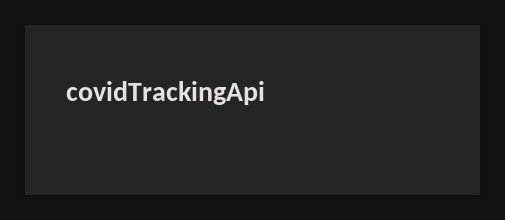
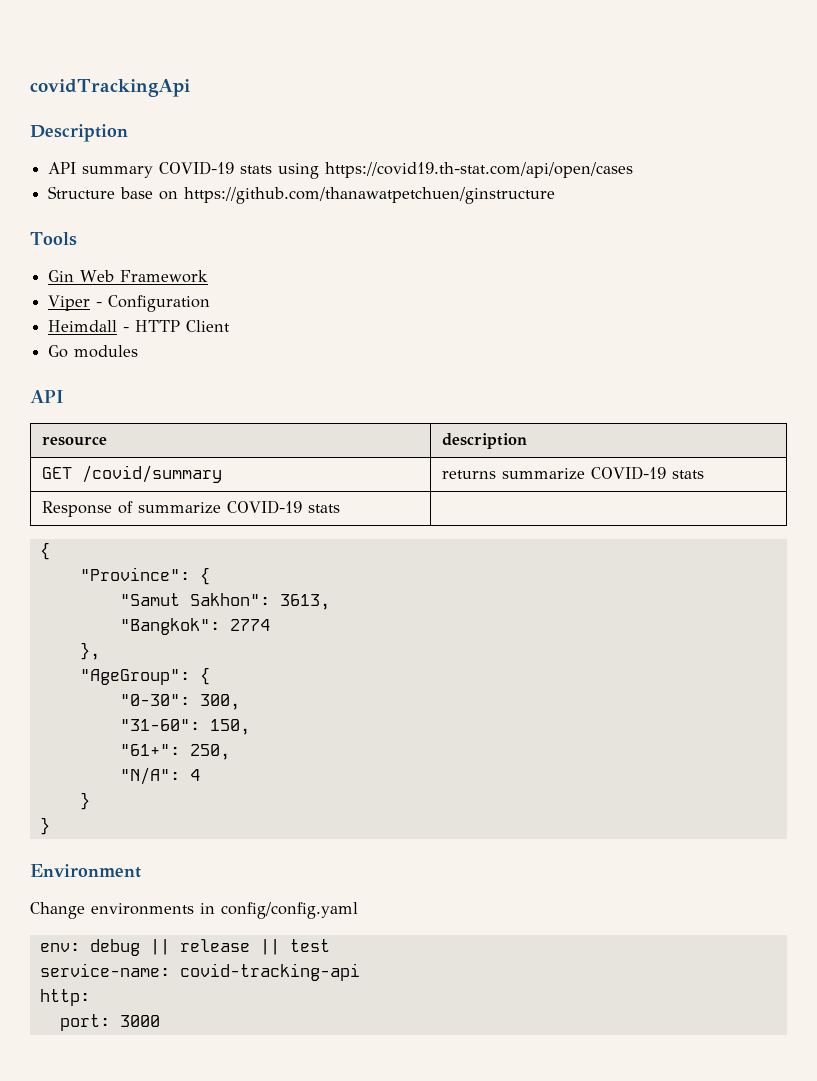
(265, 93) none -> [30,124,128,142] [48,161,634,179] [48,186,556,204] [30,232,77,246] [48,270,209,283] [48,295,211,312] [48,320,231,332] [48,345,139,358] [30,390,64,403] [42,436,108,446] [442,433,528,449] [42,465,223,483] [442,466,705,480] [42,500,341,517] [39,542,50,560] [79,567,210,585] [119,593,330,610] [119,618,270,635] [79,642,100,660] [79,667,210,685] [119,694,240,710] [119,719,250,735] [119,744,230,760] [119,767,200,785] [79,792,90,810] [39,817,50,835] [30,864,141,878] [30,902,358,919] [39,939,330,956] [39,963,360,981] [39,989,90,1006] [59,1014,160,1031] // Description // API summary COVID-19 stats using https://covid19.th-stat.com/api/open/cases // Structure base on https://github.com/thanawatpetchuen/ginstructure // Tools // Gin Web Framework // Viper - Configuration // Heimdall - HTTP Client // Go modules // API // resource | description // GET /covid/summary | returns summarize COVID-19 stats // Response of summarize COVID-19 stats | // { // "Province": { // "Samut Sakhon": 3613, // "Bangkok": 2774 // }, // "AgeGroup": { // "0-30": 300, // "31-60": 150, // "61+": 250, // "N/A": 4 // } // } // Environment // Change environments in config/config.yaml // env: debug || release || test // service-name: covid-tracking-api // http: // port: 3000

